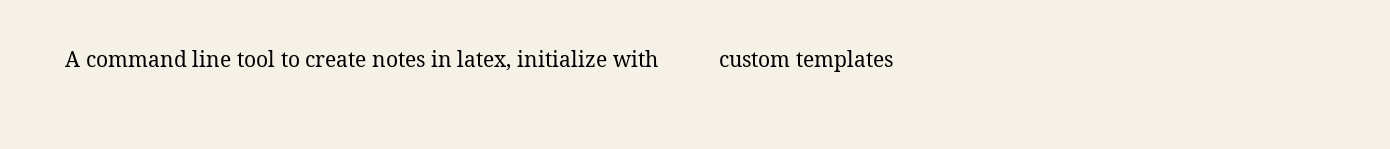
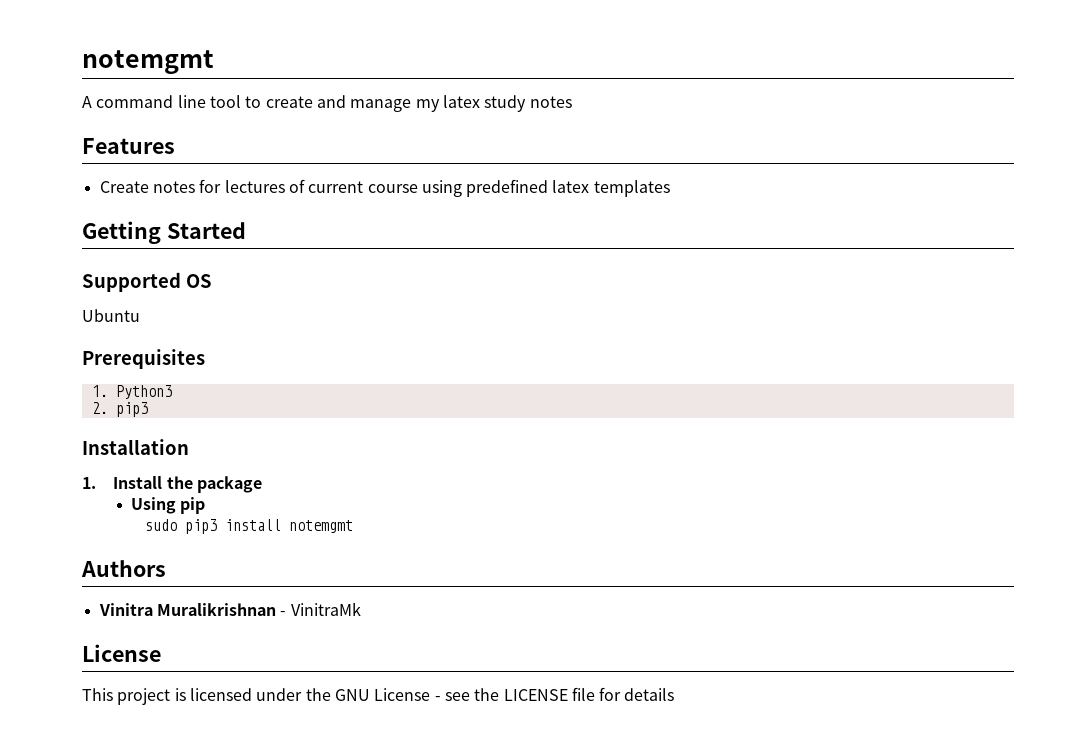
(65, 59) none -> [82,50,214,74] notemgmt //
[372,50,893,72] notes in latex, initialize with custom templates -> [316,95,572,112] [82,138,175,154] [99,179,670,197] [82,221,246,244] [82,272,212,292] [82,309,140,322] [82,349,205,369] [91,385,172,399] [91,402,148,417] [82,439,189,455] [82,476,262,493] [130,497,206,514] [144,519,353,534] [81,560,166,577] [98,602,361,616] [82,644,161,662] [82,687,675,705] and manage my latex study notes // Features // Create notes for lectures of current course using predefined latex templates // Getting Started // Supported OS // Ubuntu // Prerequisites // 1. Python3 // 2. pip3 // Installation // 1. Install the package // Using pip // sudo pip3 install notemgmt // Authors // Vinitra Muralikrishnan - VinitraMk // License // This project is licensed under the GNU License - see the LICENSE file for details

